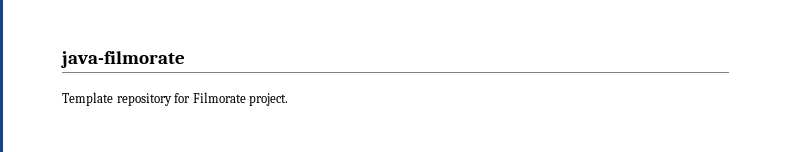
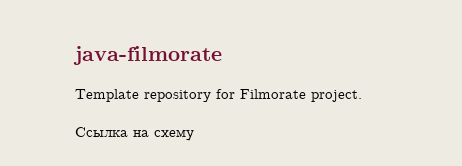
(289, 99) none -> [75,127,194,141] // Ссылка на схему

